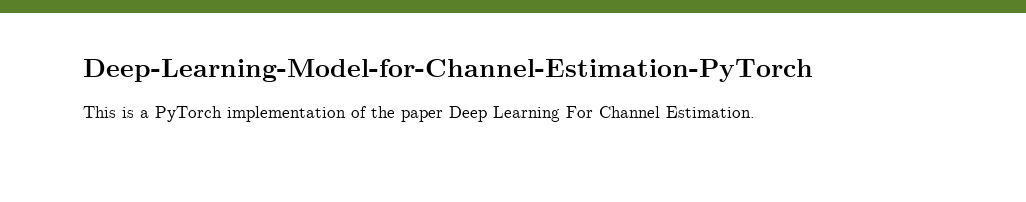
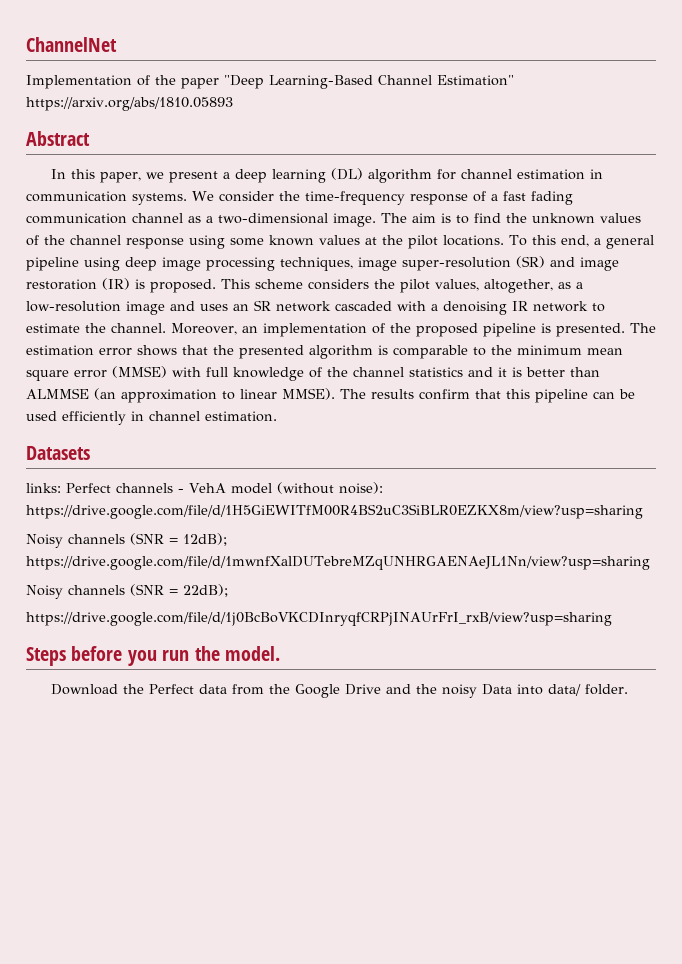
[83,59,813,82] [83,106,755,122] Deep-Learning-Model-for-Channel-Estimation-PyTorch // This is a PyTorch implementation of the paper Deep Learning For Channel Estimation. -> [26,37,117,52] [26,75,514,89] [26,97,233,111] [26,131,90,146] [50,168,603,183] [26,191,573,205] [26,213,641,227] [26,235,654,249] [26,256,619,271] [26,278,583,293] [26,300,605,315] [26,323,656,337] [26,345,623,359] [26,366,600,381] [26,388,635,403] [26,411,277,425] [26,446,90,460] [26,482,383,494] [26,504,643,519] [26,533,227,548] [26,556,650,570] [26,584,228,599] [26,612,612,626] [26,646,280,666] [50,684,628,698] ChannelNet // Implementation of the paper "Deep Learning-Based Channel Estimation" https://arxiv.org/abs/1810.05893 // Abstract // In this paper, we present a deep learning (DL) algorithm for channel estimation in communication systems. We consider the time-frequency response of a fast fading communication channel as a two-dimensional image. The aim is to find the unknown values of the channel response using some known values at the pilot locations. To this end, a general pipeline using deep image processing techniques, image super-resolution (SR) and image restoration (IR) is proposed. This scheme considers the pilot values, altogether, as a low-resolution image and uses an SR network cascaded with a denoising IR network to estimate the channel. Moreover, an implementation of the proposed pipeline is presented. The estimation error shows that the presented algorithm is comparable to the minimum mean square error (MMSE) with full knowledge of the channel statistics and it is better than ALMMSE (an approximation to linear MMSE). The results confirm that this pipeline can be used efficiently in channel estimation. // Datasets // links: Perfect channels - VehA model (without noise): https://drive.google.com/file/d/1H5GiEWITfM00R4BS2uC3SiBLR0EZKX8m/view?usp=sharing // Noisy channels (SNR = 12dB); https://drive.google.com/file/d/1mwnfXalDUTebreMZqUNHRGAENAeJL1Nn/view?usp=sharing // Noisy channels (SNR = 22dB); // https://drive.google.com/file/d/1j0BcBoVKCDInryqfCRPjINAUrFrI_rxB/view?usp=sharing // Steps before you run the model. // Download the Perfect data from the Google Drive and the noisy Data into data/ folder.

